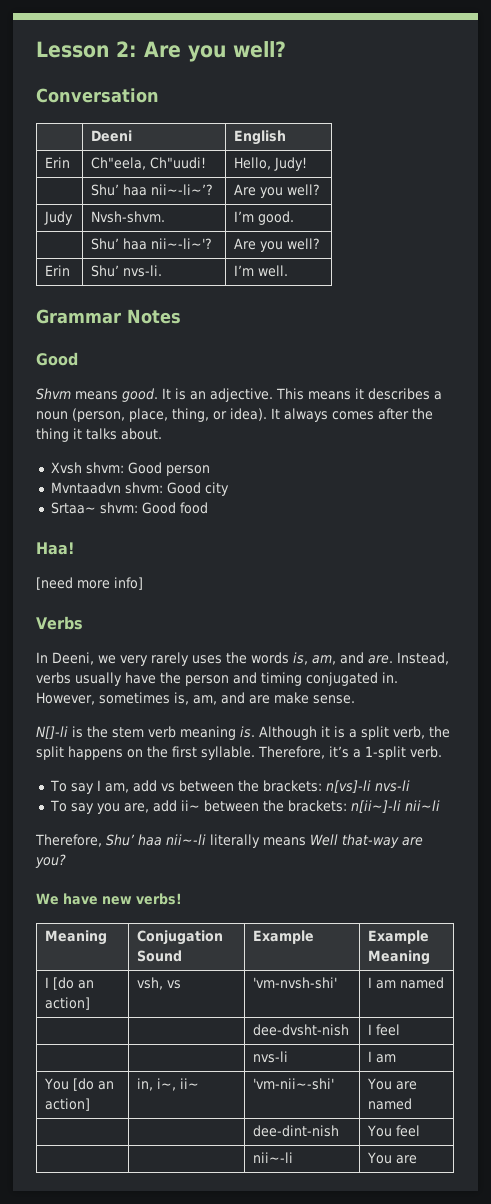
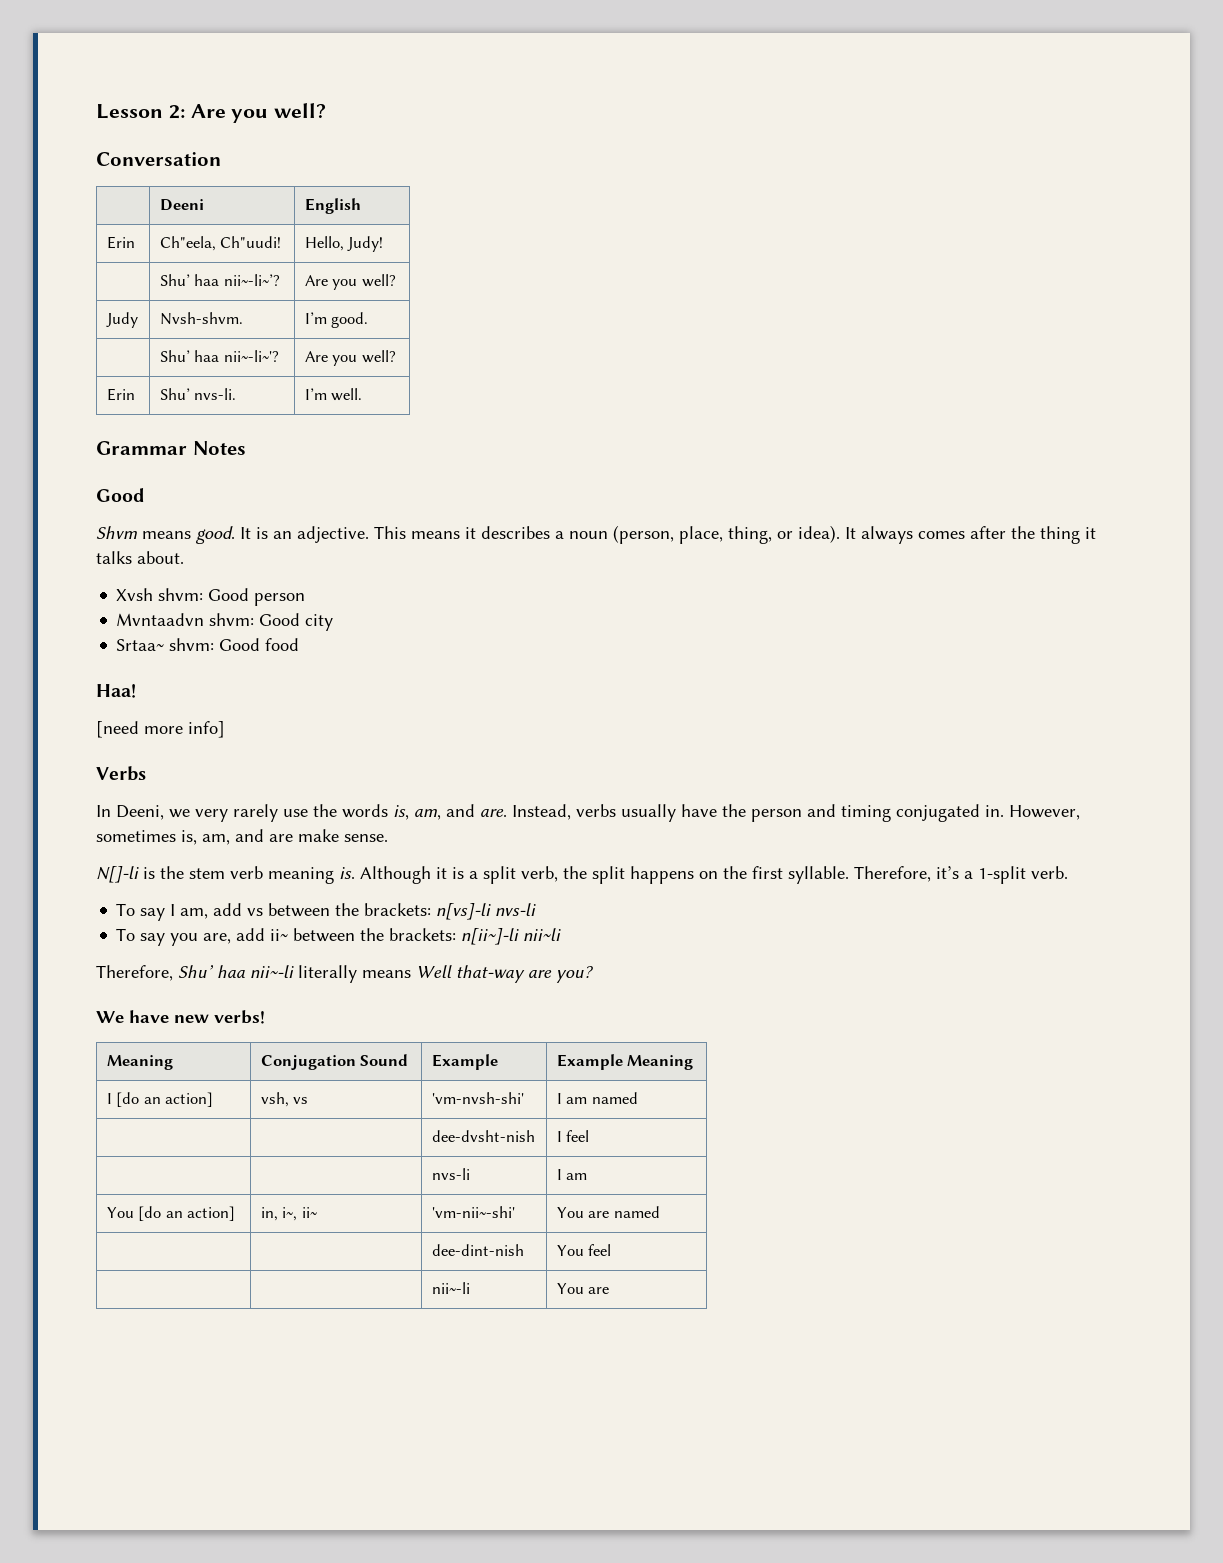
[192,655,222,664] uses -> [283,809,308,817] use

